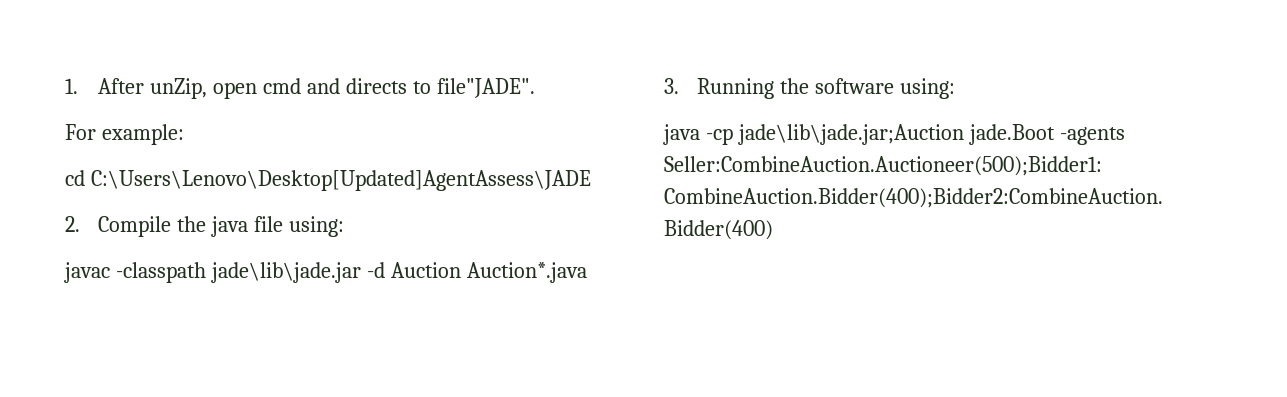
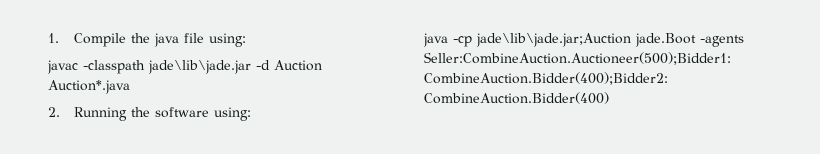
[98,78,535,99] [65,124,184,145] [65,170,591,191] [65,216,80,232] After unZip, open cmd and directs to file"JADE". // For example: // cd C:\Users\Lenovo\Desktop[Updated]AgentAssess\JADE // 2. -> (59, 38) none
[664,78,679,94] 3. -> [48,107,60,117] 2.

